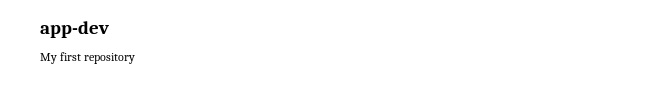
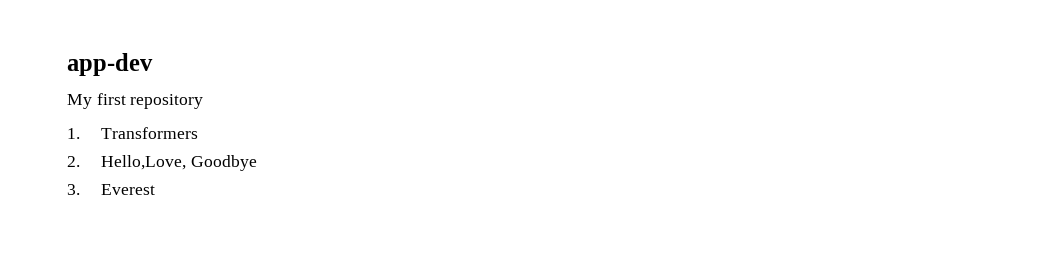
(136, 58) none -> [67,127,199,139] [67,155,257,171] [67,184,156,195] // 1. Transformers // 2. Hello,Love, Goodbye // 3. Everest

